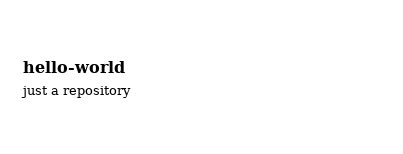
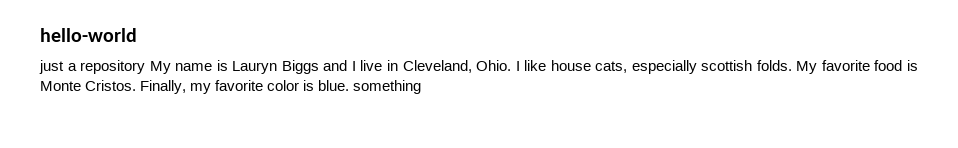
(131, 92) none -> [149,60,918,74] [40,80,422,94] My name is Lauryn Biggs and I live in Cleveland, Ohio. I like house cats, especially scottish folds. My favorite food is Monte Cristos. Finally, my favorite color is blue. something

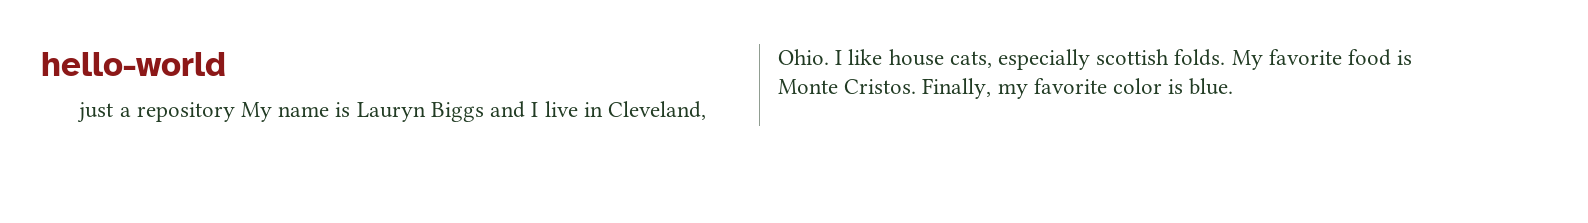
[353,80,422,94] something -> (1234, 86) none

